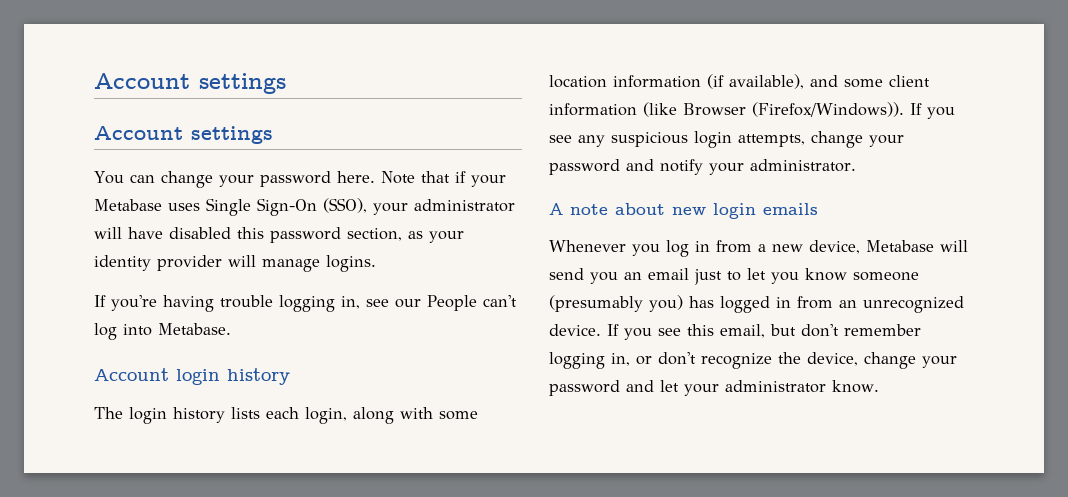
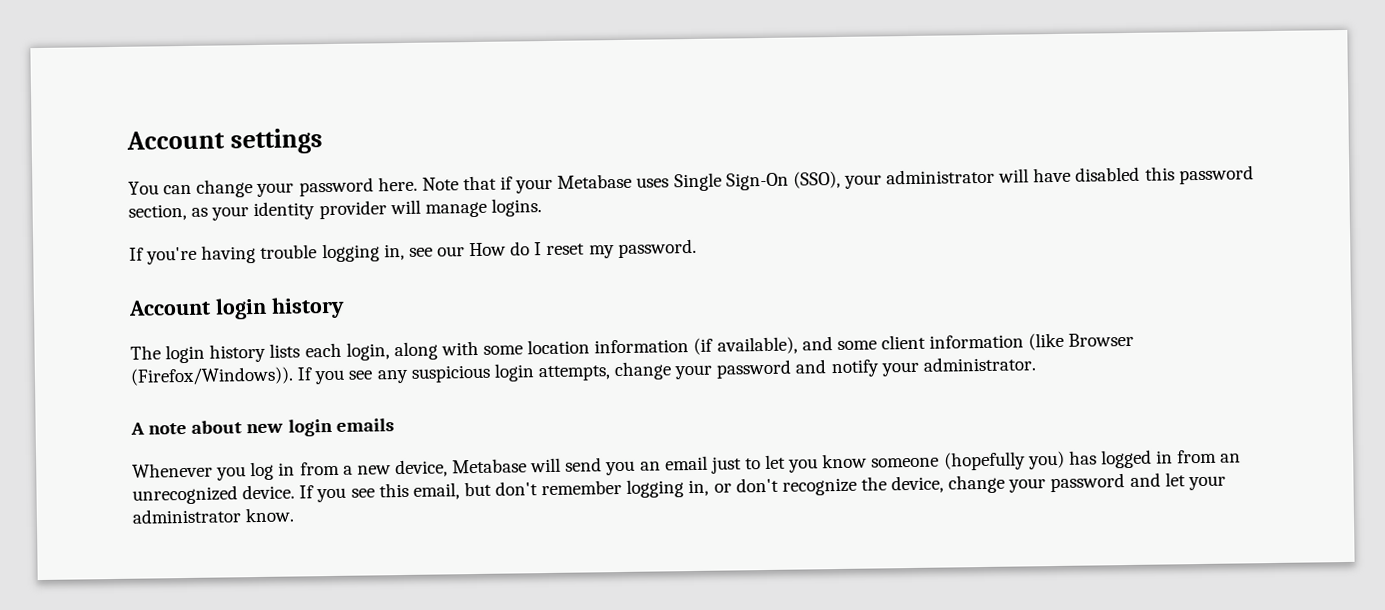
[94,73,286,94] [94,126,273,144] Account settings // Account settings -> [126,128,323,155] Account settings
[427,295,517,311] [94,323,231,340] People can't log into Metabase. -> [469,238,697,259] How do I reset my password.
[549,295,643,312] (presumably -> [943,451,1026,471] (hopefully

